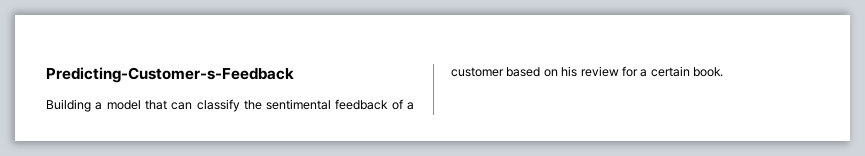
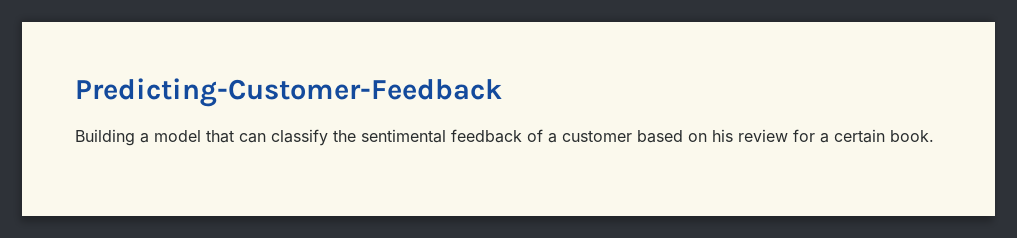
[46,67,294,83] Predicting-Customer-s-Feedback -> [75,78,502,107] Predicting-Customer-Feedback

